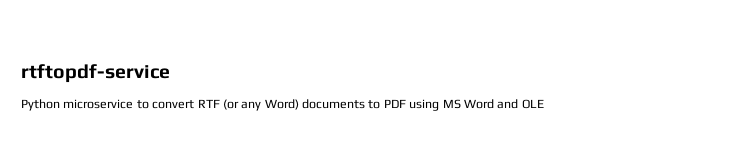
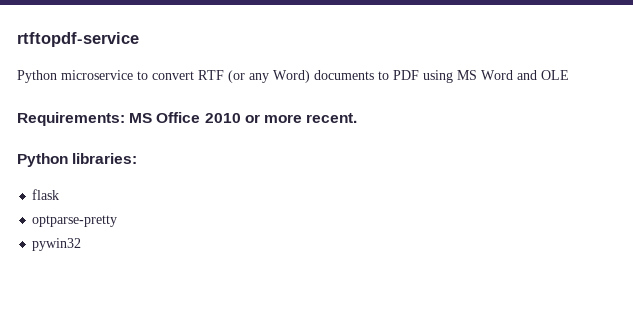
(544, 104) none -> [17,112,358,126] [17,153,138,167] [32,189,60,200] [32,215,118,227] [32,238,82,251] // Requirements: MS Office 2010 or more recent. // Python libraries: // flask // optparse-pretty // pywin32

